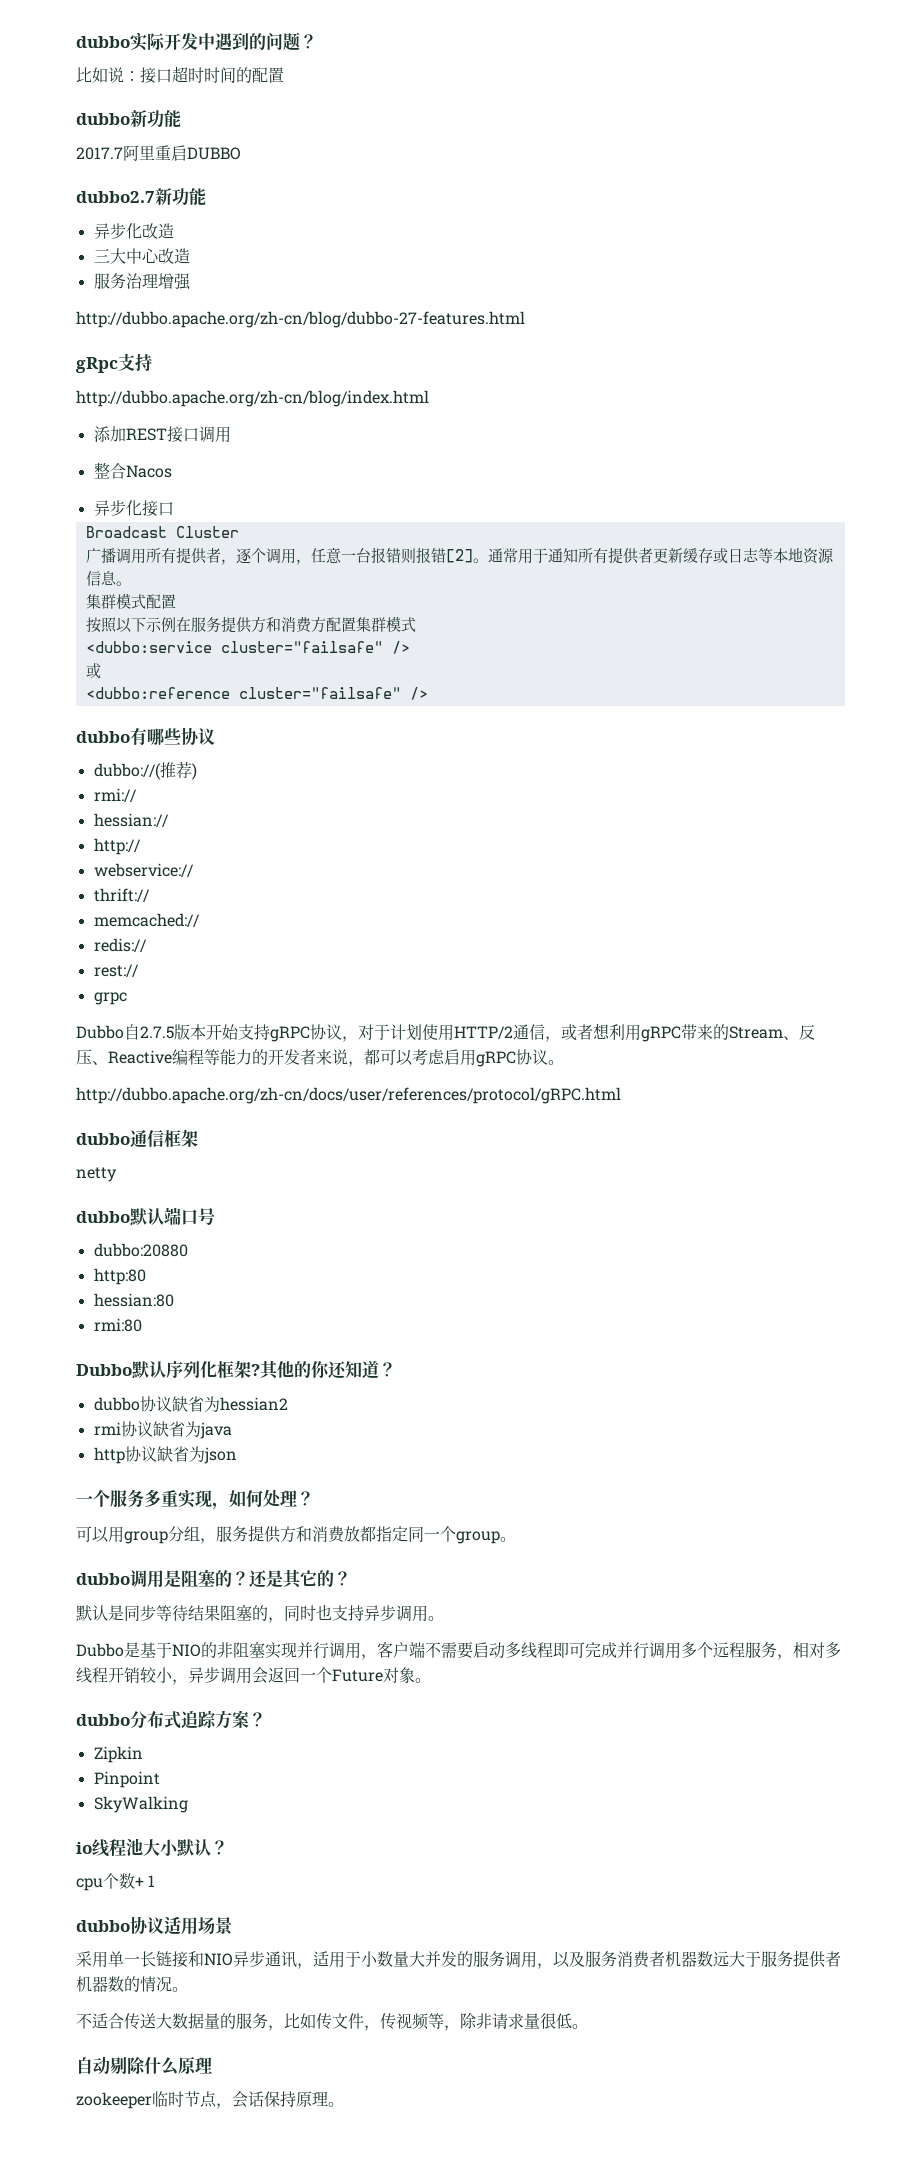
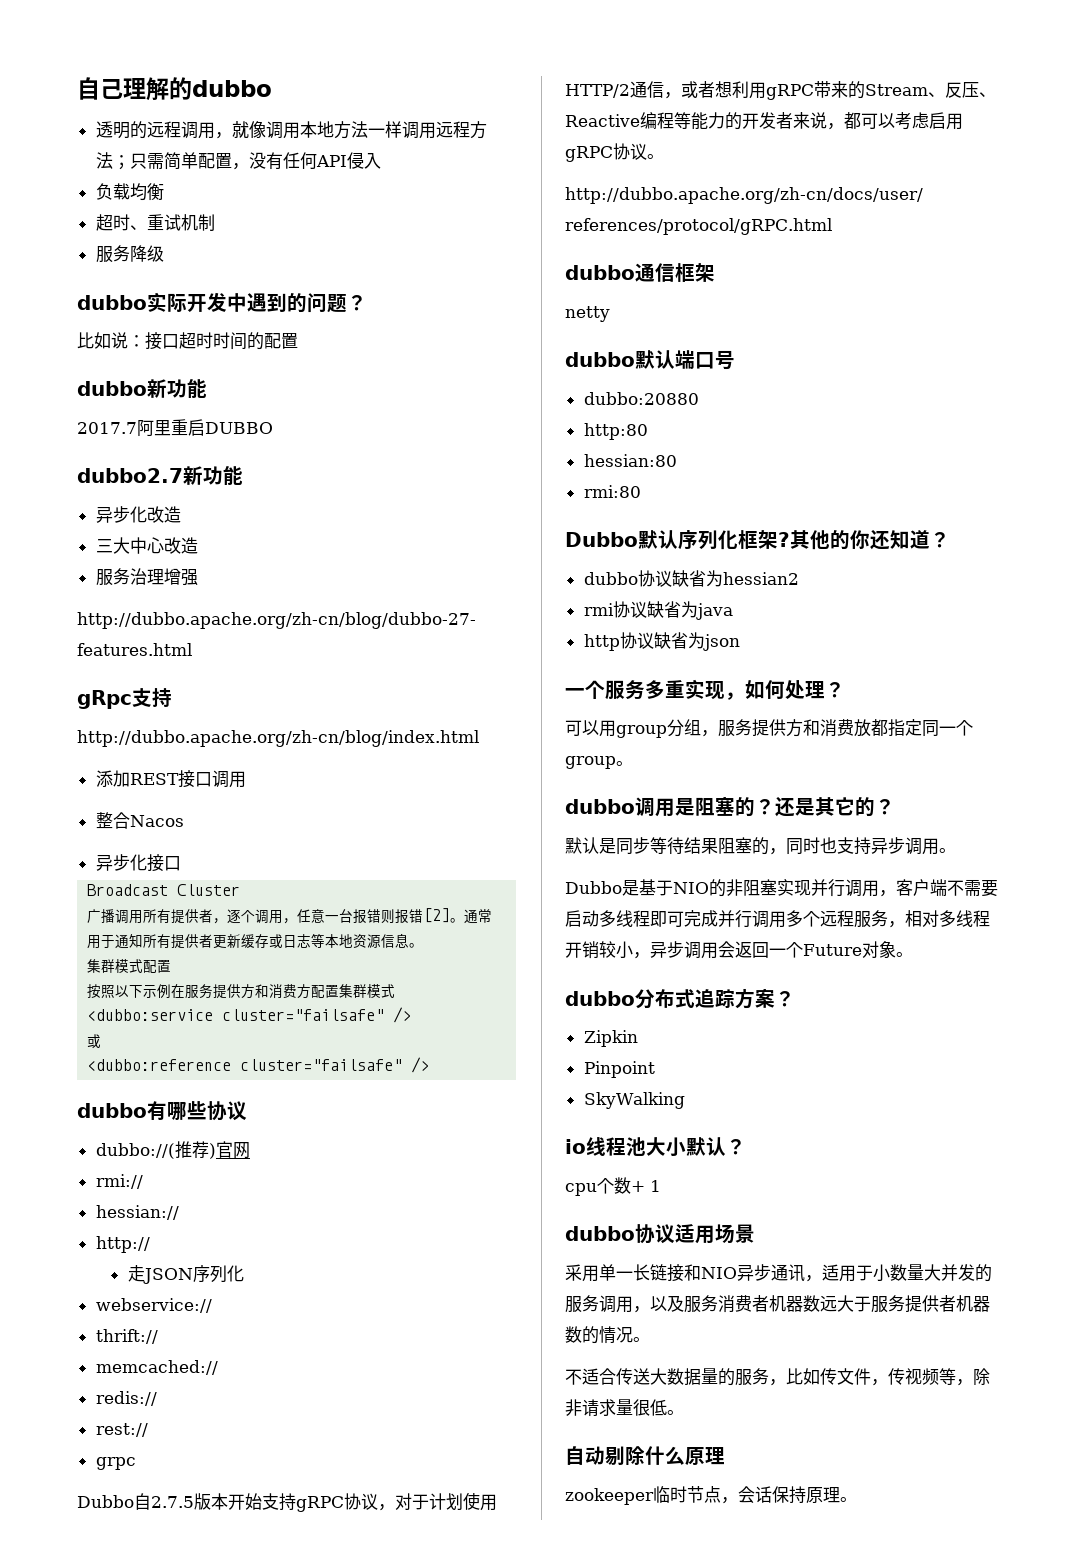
(76, 42) none -> [77,77,272,101] [95,121,487,139] [95,152,381,170] [95,183,164,201] [95,214,215,231] [95,245,164,263] 自己理解的dubbo // 透明的远程调用，就像调用本地方法一样调用远程方法；只需简单配置，没有任何API侵入 // 负载均衡 // 超时、重试机制 // 服务降级 //
(197, 771) none -> [215,1141,250,1159] 官网
(141, 846) none -> [127,1265,244,1284] // 走JSON序列化

